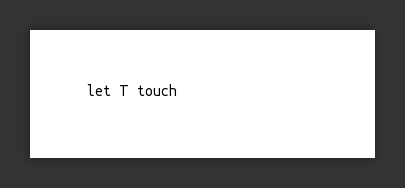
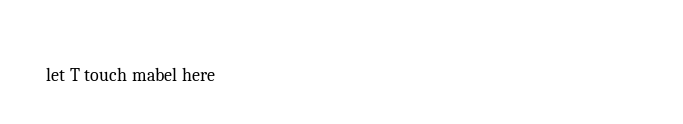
(177, 90) none -> [132,67,215,81] mabel here

